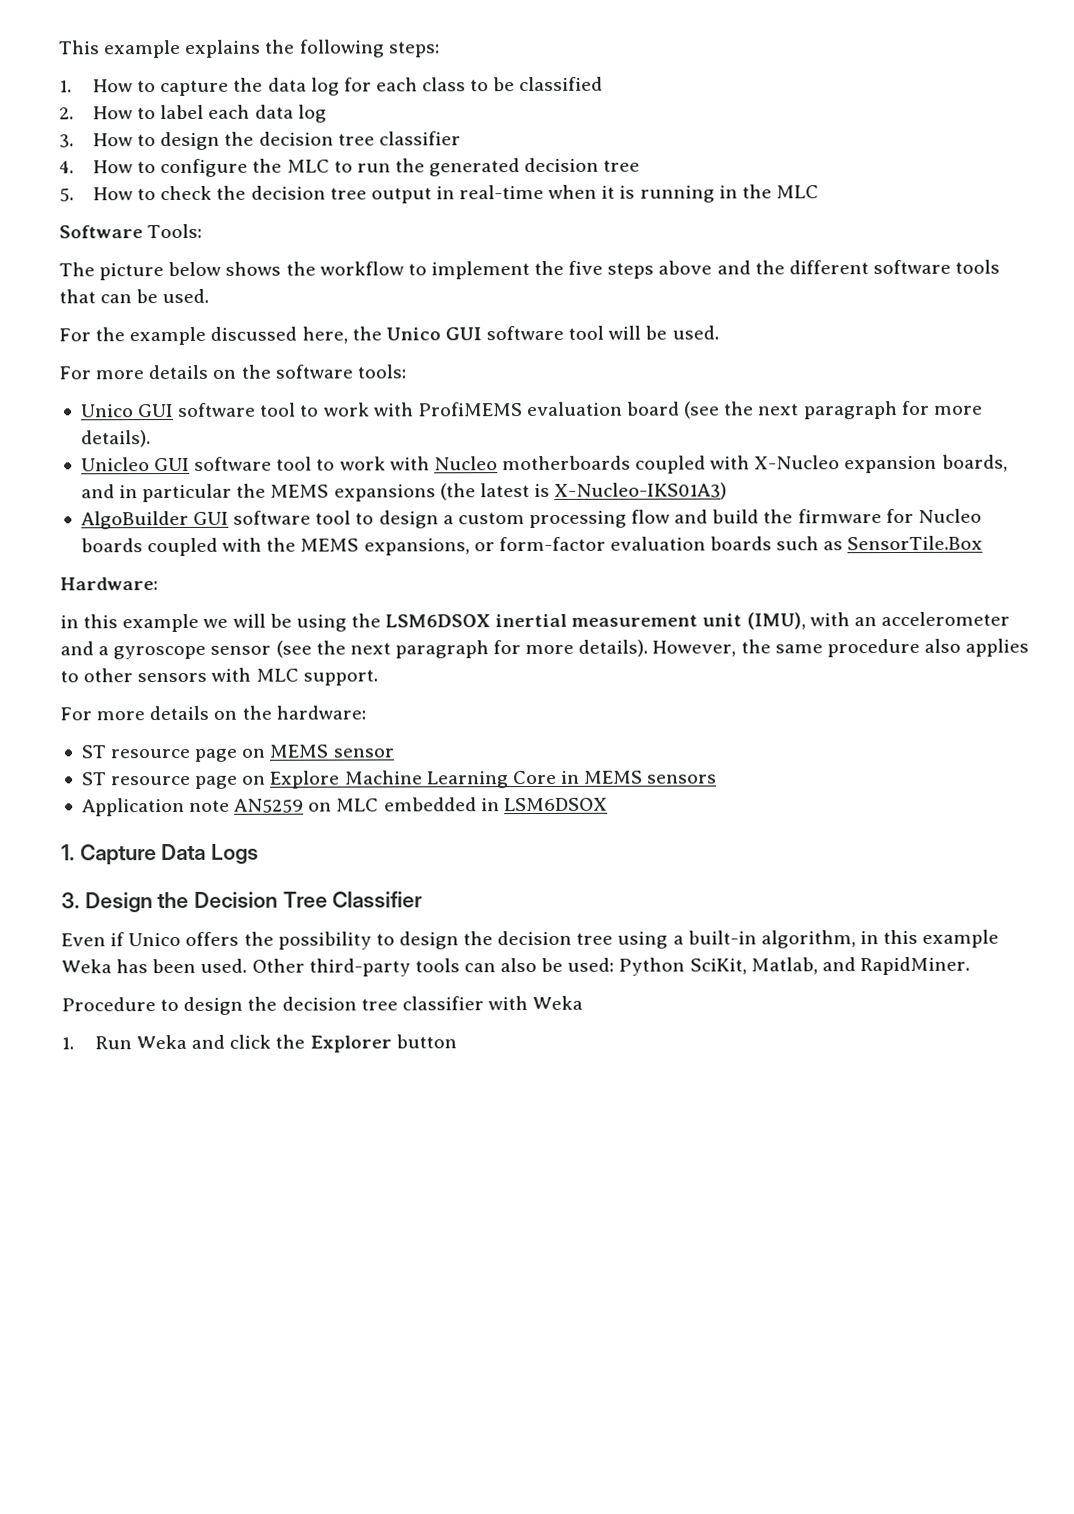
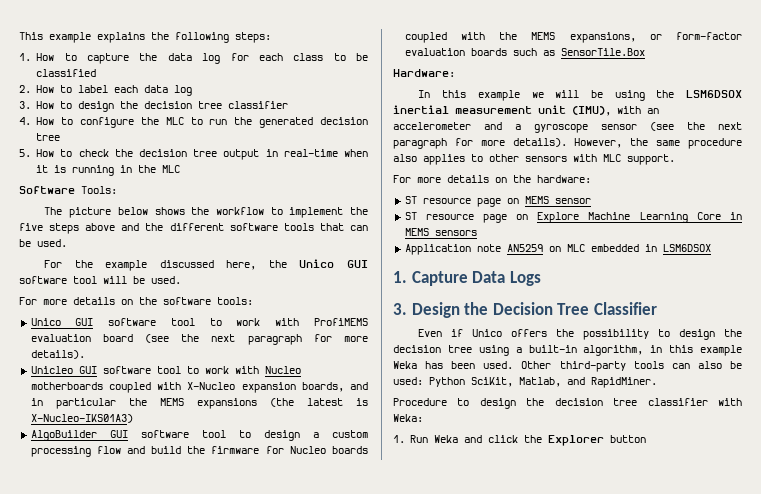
[60,615,79,629] in -> [418,90,431,98] In
[532,995,584,1011] Weka -> [393,414,423,422] Weka:

